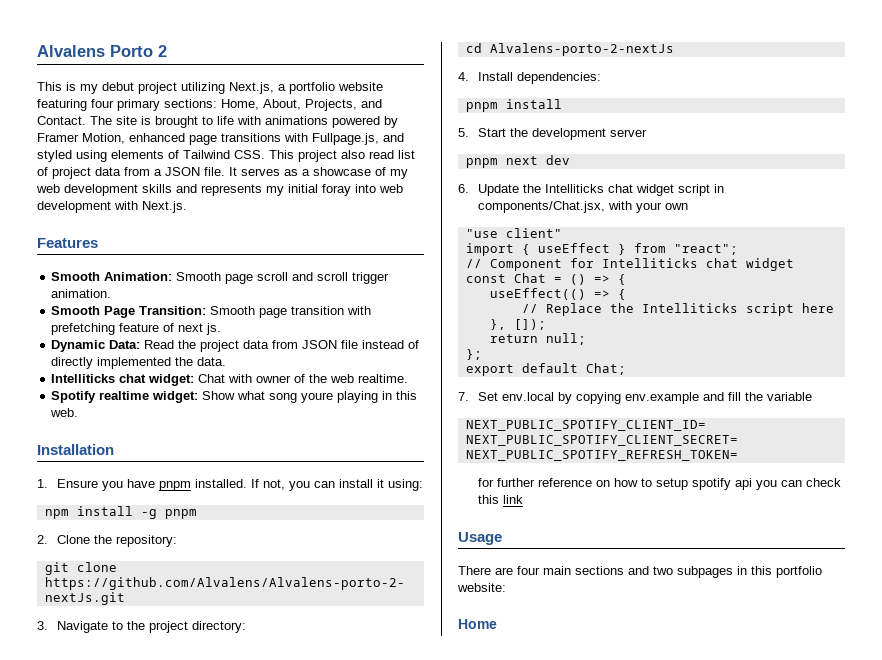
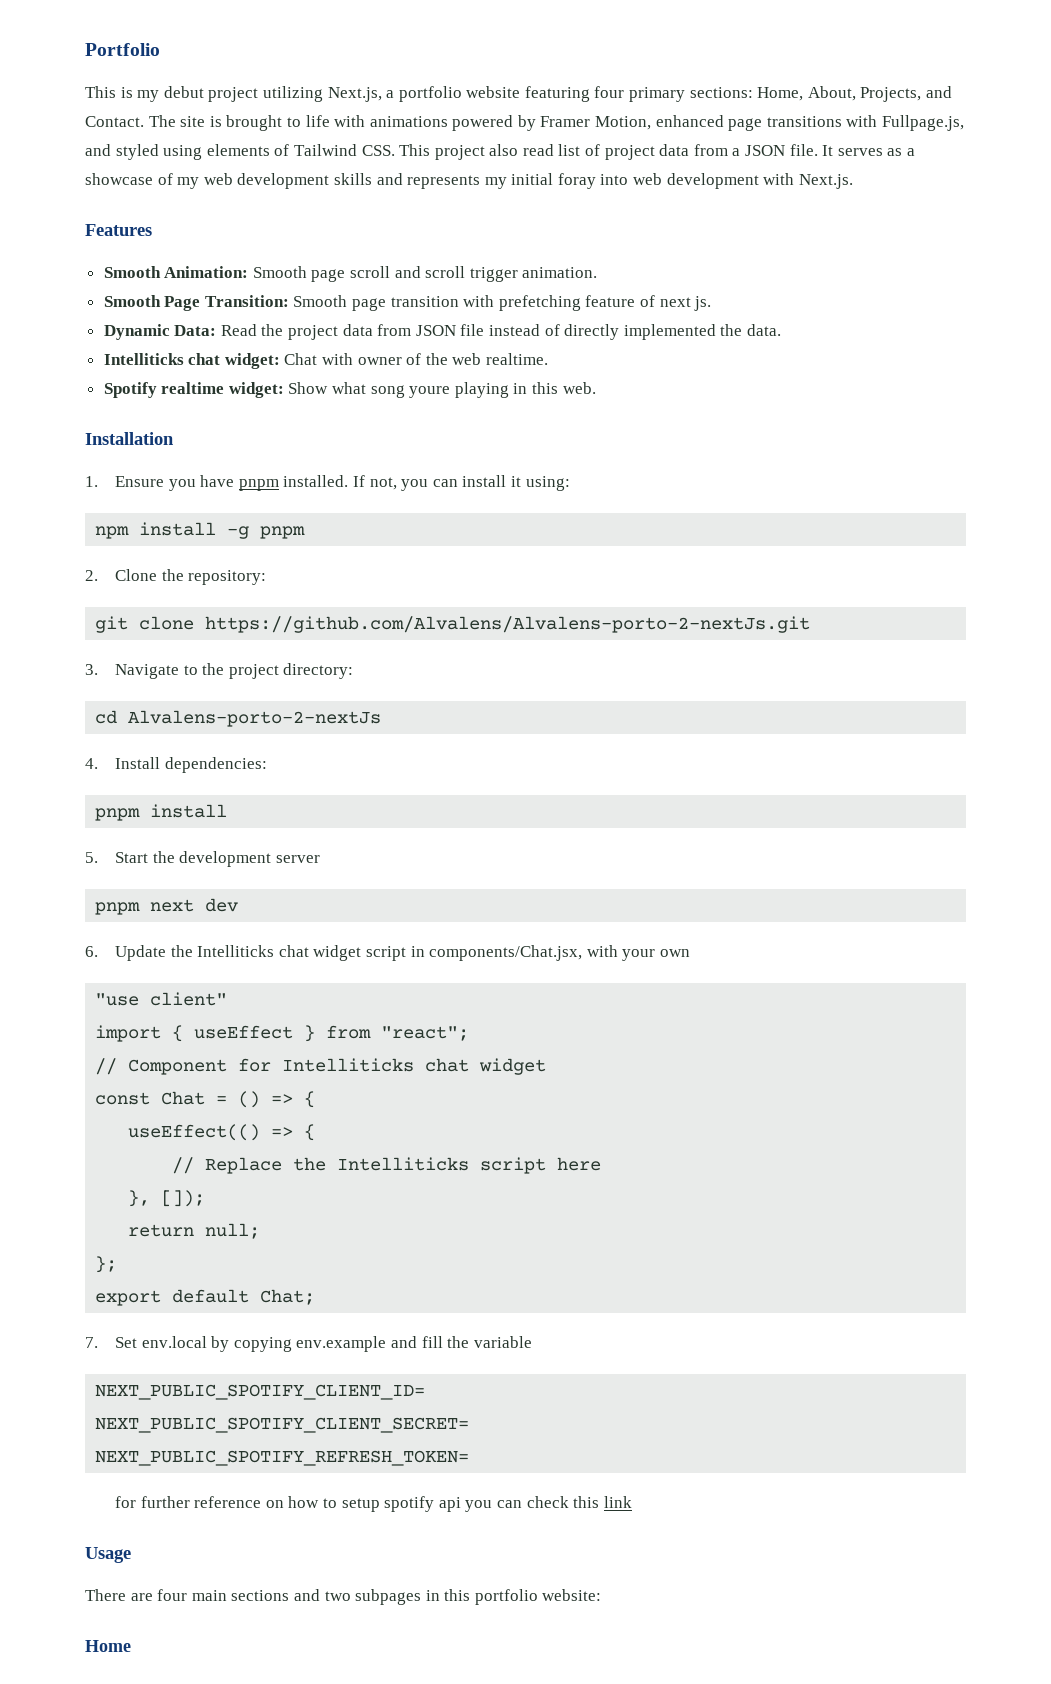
[37,45,167,57] Alvalens Porto 2 -> [85,43,160,56] Portfolio

